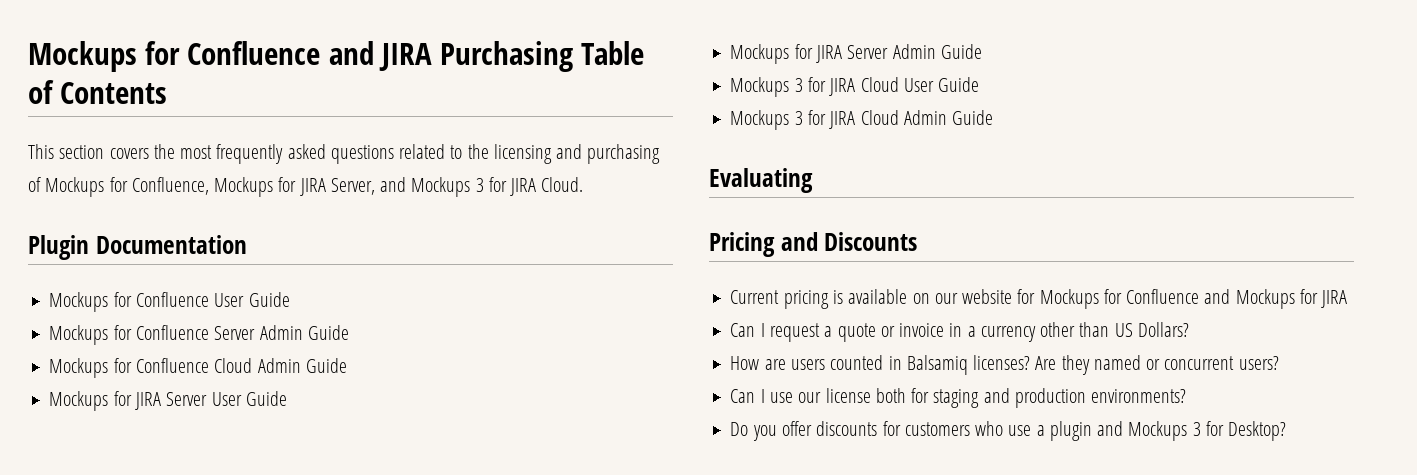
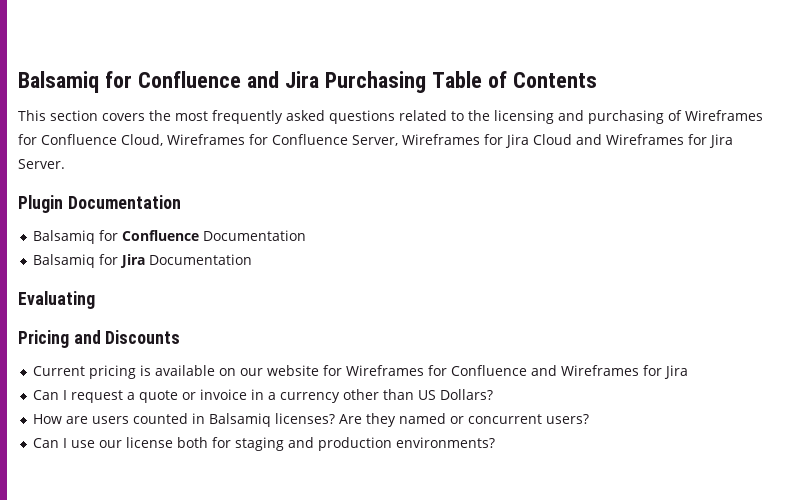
[28,41,432,72] Mockups for Confluence and JIRA -> [18,71,319,93] Balsamiq for Confluence and Jira
[45,177,584,197] Mockups for Confluence, Mockups for JIRA Server, and Mockups 3 for JIRA Cloud. -> [685,110,763,121] [18,134,733,148] [18,159,65,169] Wireframes for Confluence Cloud, Wireframes for Confluence Server, Wireframes for Jira Cloud and Wireframes for Jira Server.
[49,292,290,312] [49,325,349,345] [49,358,347,378] [49,391,287,411] [730,44,982,64] [730,77,980,97] [730,110,994,130] Mockups for Confluence User Guide // Mockups for Confluence Server Admin Guide // Mockups for Confluence Cloud Admin Guide // Mockups for JIRA Server User Guide // Mockups for JIRA Server Admin Guide // Mockups 3 for JIRA Cloud User Guide // Mockups 3 for JIRA Cloud Admin Guide -> [33,230,307,244] [33,254,253,268] Balsamiq for Confluence Documentation // Balsamiq for Jira Documentation
[1039,289,1348,309] Mockups for Confluence and Mockups for JIRA -> [346,365,689,379] Wireframes for Confluence and Wireframes for Jira
[730,421,1287,441] // Do you offer discounts for customers who use a plugin and Mockups 3 for Desktop? -> (496, 442) none

